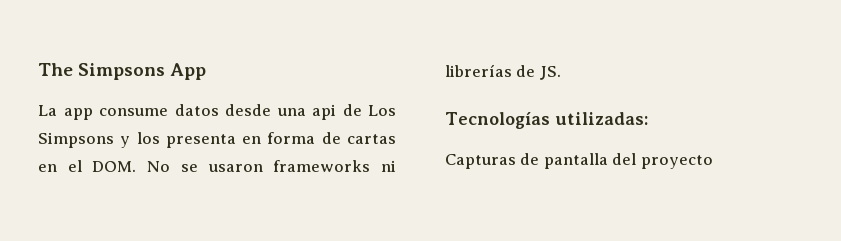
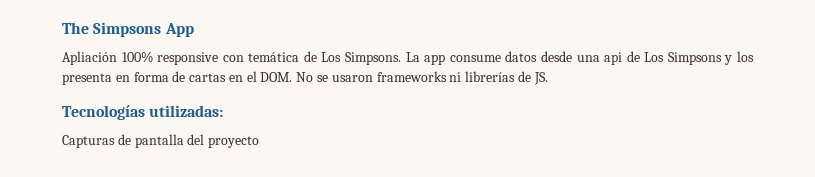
(207, 71) none -> [62,51,402,65] Apliación 100% responsive con temática de Los Simpsons.

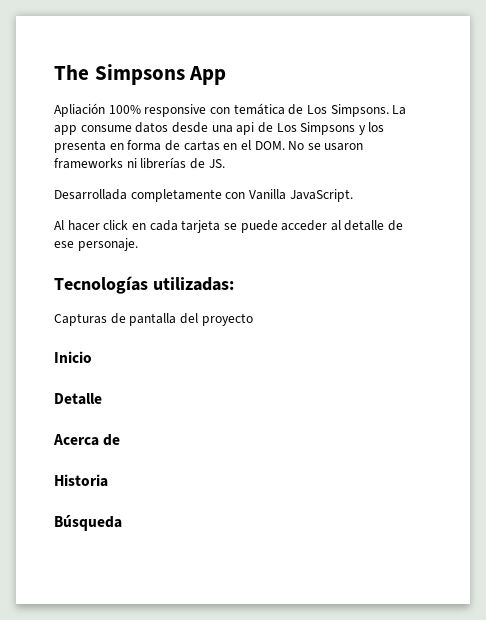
(548, 78) none -> [54,189,353,202] [54,220,404,233] [54,238,138,251] // Desarrollada completamente con Vanilla JavaScript. // Al hacer click en cada tarjeta se puede acceder al detalle de ese personaje.
(260, 142) none -> [54,351,92,363] [54,393,102,405] [53,434,121,446] [54,474,108,487] [54,515,122,531] // Inicio // Detalle // Acerca de // Historia // Búsqueda

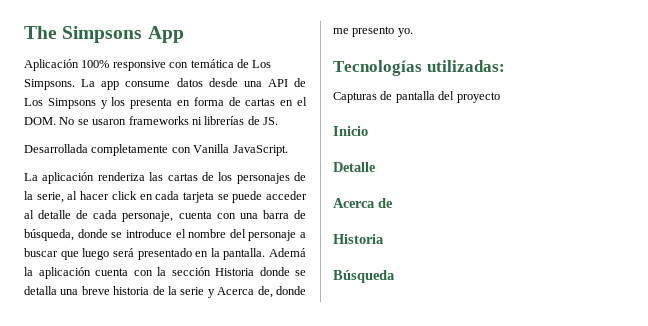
[54,103,105,117] Apliación -> [24,59,79,71] Aplicación
[236,122,255,135] api -> [267,79,288,87] API
[54,220,64,230] Al -> [24,172,306,184] [24,191,78,203] La aplicación renderiza las cartas de los personajes de la serie, al
[54,238,138,251] ese personaje. -> [93,210,306,222] [24,229,306,241] [24,248,306,260] [24,267,306,279] [24,286,306,298] [333,26,413,37] cada personaje, cuenta con una barra de búsqueda, donde se introduce el nombre del personaje a buscar que luego será presentado en la pantalla. Ademá la aplicación cuenta con la sección Historia donde se detalla una breve historia de la serie y Acerca de, donde me presento yo.

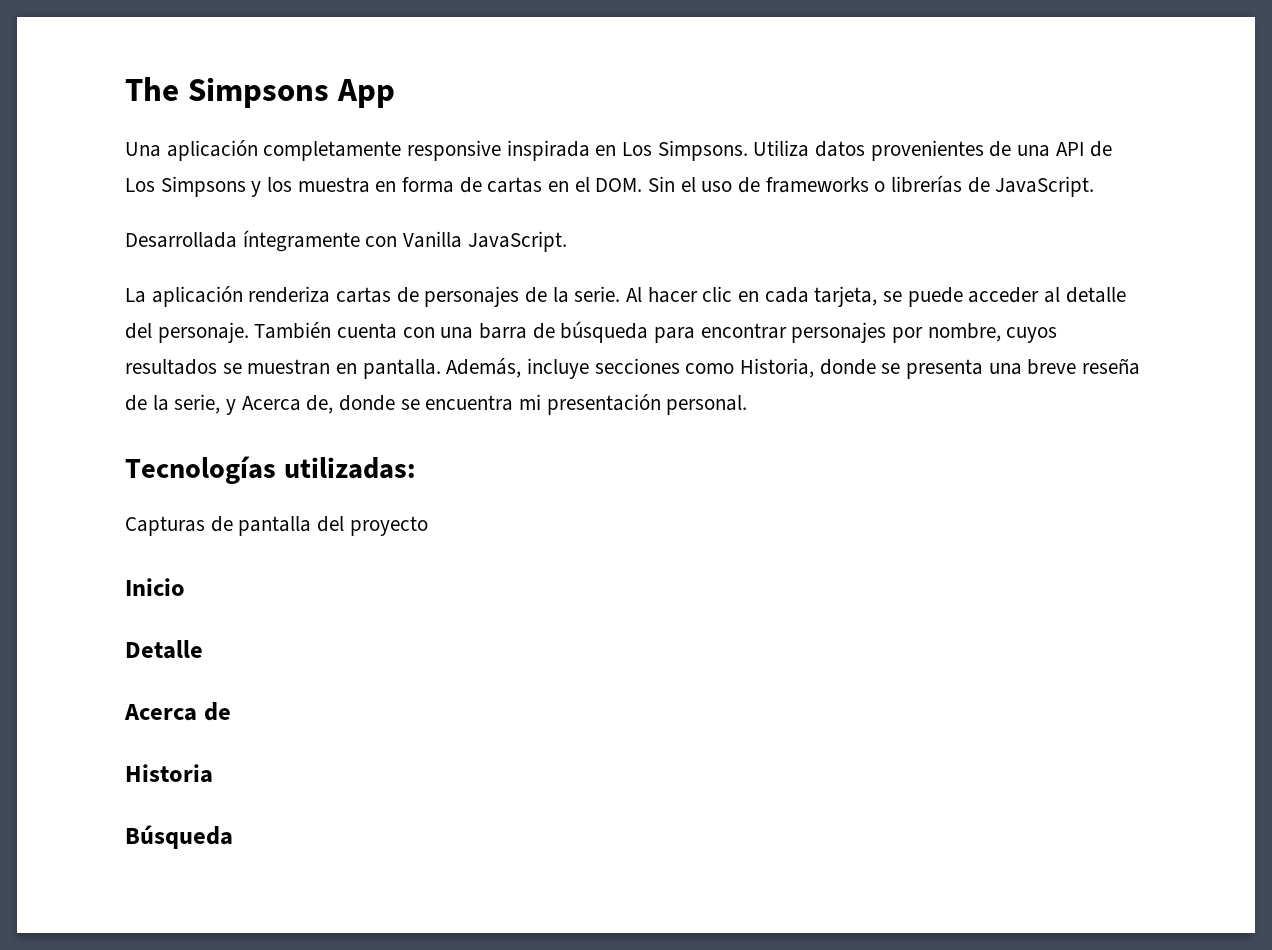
[24,59,272,71] [24,78,238,90] Aplicación 100% responsive con temática de Los Simpsons. La app consume datos desde -> [125,140,1012,161] Una aplicación completamente responsive inspirada en Los Simpsons. Utiliza datos provenientes de
[130,98,173,109] presenta -> [297,177,370,193] muestra
[59,116,202,125] No se usaron frameworks ni -> [648,176,886,193] Sin el uso de frameworks o
[263,117,278,125] JS. -> [995,176,1095,197] JavaScript.
[91,144,169,156] completamente -> [242,230,360,252] íntegramente
[149,172,164,181] las -> (331, 294) none
[218,172,233,181] los -> (419, 295) none
[36,191,137,203] serie, al hacer click -> [574,286,733,303] serie. Al hacer clic
[182,192,214,203] tarjeta -> [814,286,878,307] tarjeta,
[76,210,174,222] de cada personaje, -> [125,322,332,343] del personaje. También
[24,229,306,241] [24,248,306,260] [24,267,306,279] [24,286,57,295] búsqueda, donde se introduce el nombre del personaje a buscar que luego será presentado en la pantalla. Ademá la aplicación cuenta con la sección Historia donde se detalla -> [560,321,1058,343] [125,358,984,379] búsqueda para encontrar personajes por nombre, cuyos resultados se muestran en pantalla. Además, incluye secciones como Historia, donde se presenta
[113,286,205,295] historia de la serie -> [1082,358,1141,375] [125,394,221,414] reseña de la serie,
[333,26,413,37] me presento yo. -> [400,394,748,415] se encuentra mi presentación personal.

